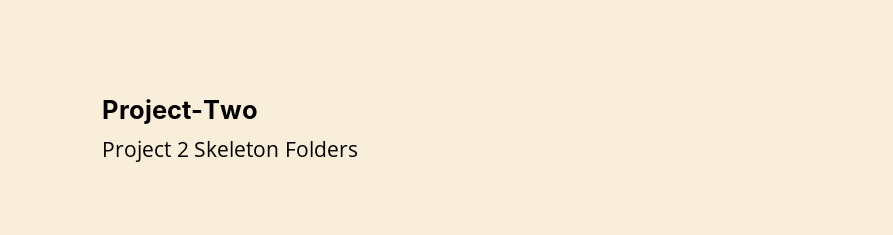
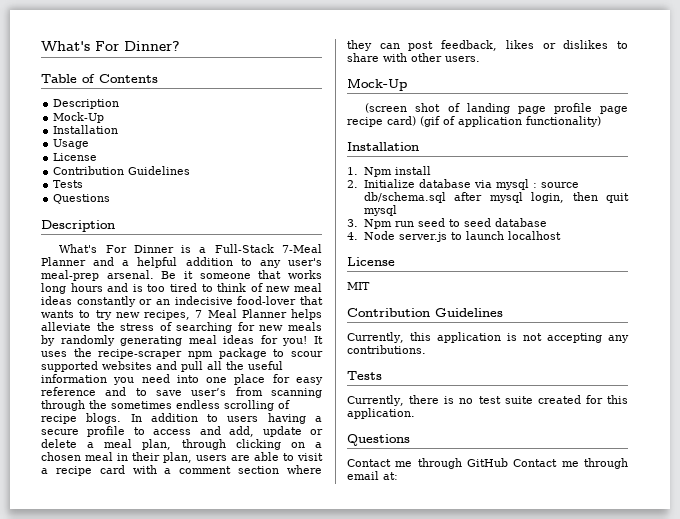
[102,99,258,124] [102,140,359,162] Project-Two // Project 2 Skeleton Folders -> [41,41,180,51] [41,74,158,83] [53,99,120,109] [53,112,105,123] [53,125,119,134] [53,139,90,149] [53,153,98,161] [53,166,191,175] [53,180,84,188] [53,194,111,204] [41,220,115,232] [59,244,322,253] [41,257,322,268] [41,270,322,281] [41,283,322,294] [41,296,323,307] [41,309,322,320] [41,322,323,333] [41,335,323,346] [41,348,323,359] [41,361,283,372] [41,374,323,385] [41,387,322,398] [41,400,290,411] [41,413,322,424] [41,426,323,437] [41,439,322,450] [41,452,323,463] [41,465,322,476] [347,40,628,51] [347,53,480,62] [347,78,407,91] [365,103,628,114] [347,116,601,127] [347,142,419,151] [347,166,431,177] [347,179,579,190] [363,192,629,203] [363,205,397,216] [347,218,547,229] [347,231,562,242] [347,257,395,266] [347,282,370,290] [347,308,503,317] [347,332,629,343] [347,345,426,354] [347,371,382,380] [347,395,628,406] [347,408,415,419] [347,434,410,446] [347,458,628,469] [347,471,398,480] What's For Dinner? // Table of Contents // Description // Mock-Up // Installation // Usage // License // Contribution Guidelines // Tests // Questions // Description // What's For Dinner is a Full-Stack 7-Meal Planner and a helpful addition to any user's meal-prep arsenal. Be it someone that works long hours and is too tired to think of new meal ideas constantly or an indecisive food-lover that wants to try new recipes, 7 Meal Planner helps alleviate the stress of searching for new meals by randomly generating meal ideas for you! It uses the recipe-scraper npm package to scour supported websites and pull all the useful information you need into one place for easy reference and to save user’s from scanning through the sometimes endless scrolling of recipe blogs. In addition to users having a secure profile to access and add, update or delete a meal plan, through clicking on a chosen meal in their plan, users are able to visit a recipe card with a comment section where they can post feedback, likes or dislikes to share with other users. // Mock-Up // (screen shot of landing page profile page recipe card) (gif of application functionality) // Installation // 1. Npm install // 2. Initialize database via mysql : source db/schema.sql after mysql login, then quit mysql // 3. Npm run seed to seed database // 4. Node server.js to launch localhost // License // MIT // Contribution Guidelines // Currently, this application is not accepting any contributions. // Tests // Currently, there is no test suite created for this application. // Questions // Contact me through GitHub Contact me through email at:

